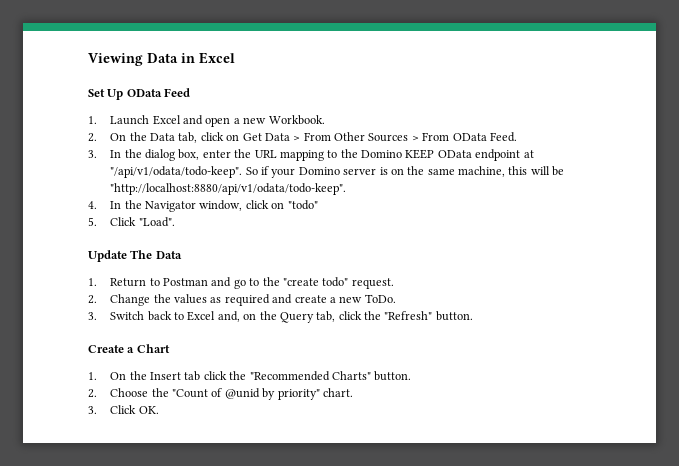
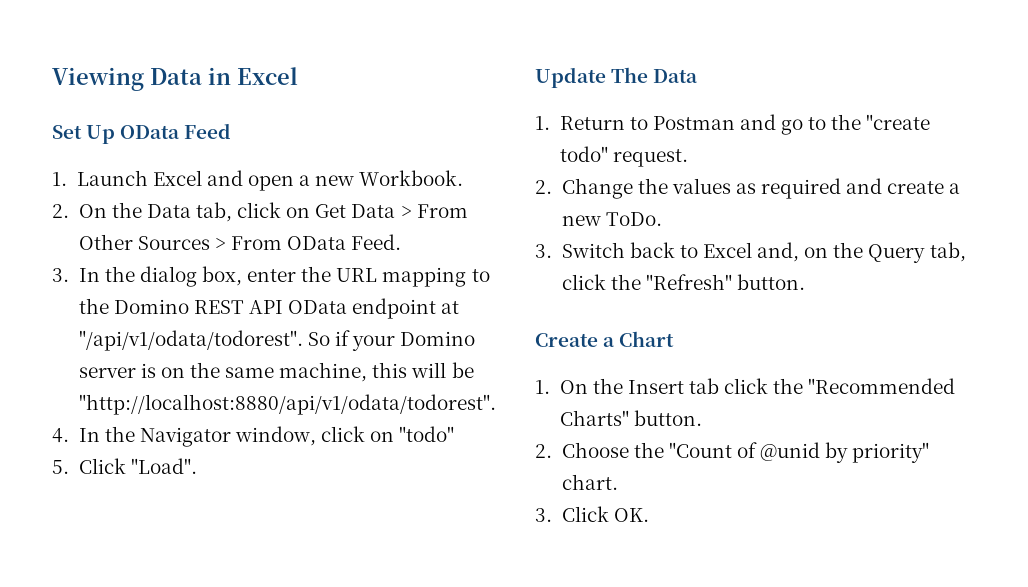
[405,149,435,159] KEEP -> [193,300,283,314] REST API
[110,166,243,178] "/api/v1/odata/todo-keep". -> [78,330,303,351] "/api/v1/odata/todorest".
[110,183,347,195] "http://localhost:8880/api/v1/odata/todo-keep". -> [78,394,496,415] "http://localhost:8880/api/v1/odata/todorest".

